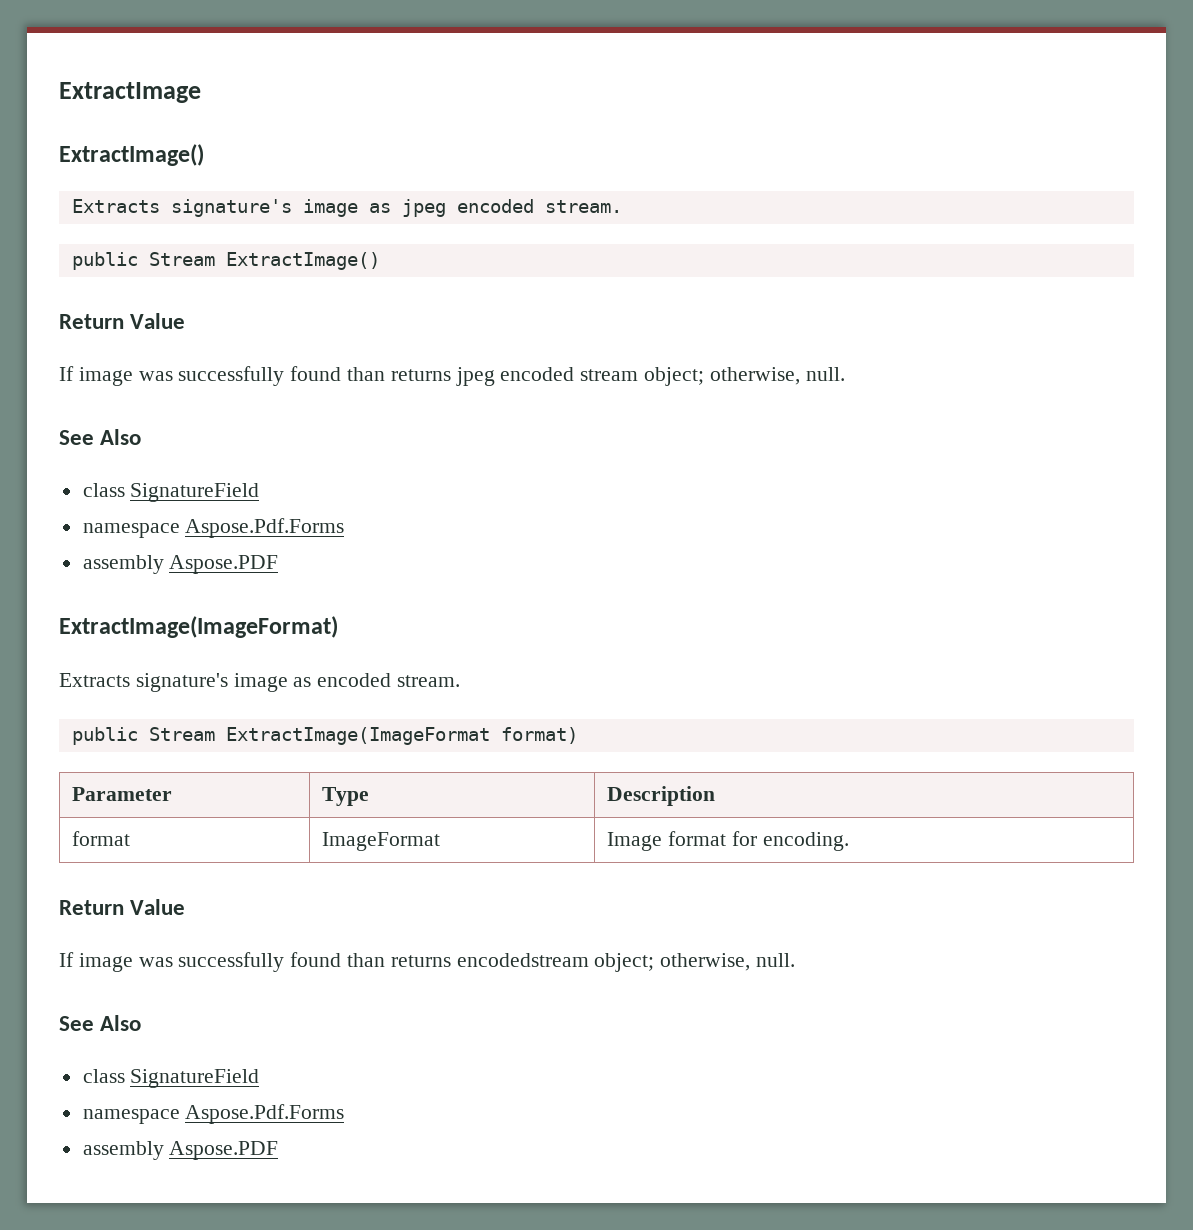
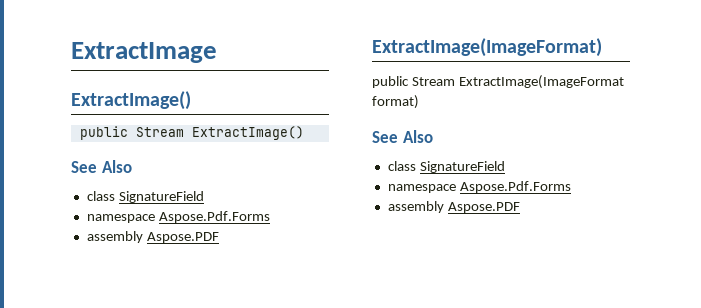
[71,199,622,217] [71,252,380,270] [59,313,186,329] [59,366,845,386] Extracts signature's image as jpeg encoded stream. // public Stream ExtractImage() // Return Value // If image was successfully found than returns jpeg encoded stream object; otherwise, null. -> [79,126,304,140] public Stream ExtractImage()
[59,673,461,692] [71,727,578,745] [72,787,173,801] [322,787,370,806] [607,786,716,806] [72,831,131,846] [322,832,441,851] [607,831,849,851] [59,899,186,915] [59,952,796,972] Extracts signature's image as encoded stream. // public Stream ExtractImage(ImageFormat format) // Parameter | Type | Description // format | ImageFormat | Image format for encoding. // Return Value // If image was successfully found than returns encodedstream object; otherwise, null. -> [372,75,624,89] [372,95,419,109] public Stream ExtractImage(ImageFormat format)

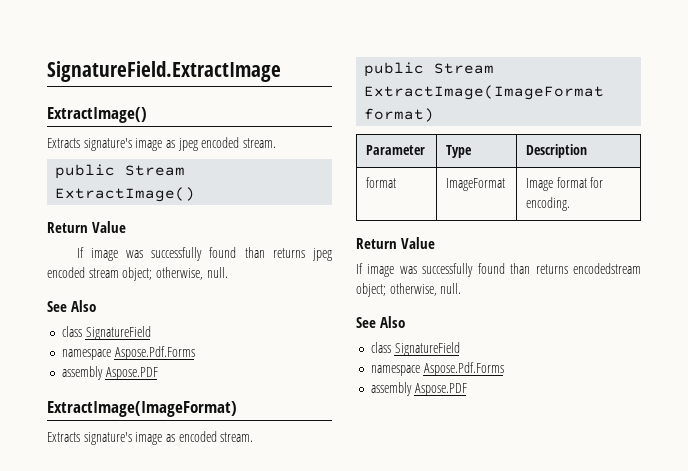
[71,42,217,63] [71,91,191,110] [79,126,304,140] ExtractImage // ExtractImage() // public Stream ExtractImage() -> [47,61,281,82] [47,107,147,123] [47,137,276,151] [55,164,186,179] [55,187,196,202] [47,221,127,233] [76,247,332,261] [47,267,228,281] SignatureField.ExtractImage // ExtractImage() // Extracts signature's image as jpeg encoded stream. // public Stream ExtractImage() // Return Value // If image was successfully found than returns jpeg encoded stream object; otherwise, null.
[372,75,624,89] [372,95,419,109] public Stream ExtractImage(ImageFormat format) -> [47,431,254,445] [364,62,495,77] [364,85,605,100] [364,108,435,122] [366,145,426,155] [446,145,473,158] [526,144,588,158] [366,177,397,188] [446,178,506,191] [526,177,604,191] [526,197,571,211] [356,237,436,249] [356,263,641,277] [356,283,462,297] Extracts signature's image as encoded stream. // public Stream ExtractImage(ImageFormat format) // Parameter | Type | Description // format | ImageFormat | Image format for encoding. // Return Value // If image was successfully found than returns encodedstream object; otherwise, null.

